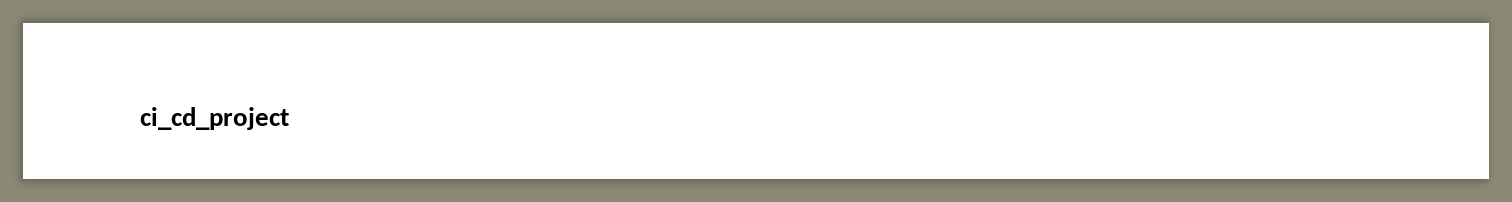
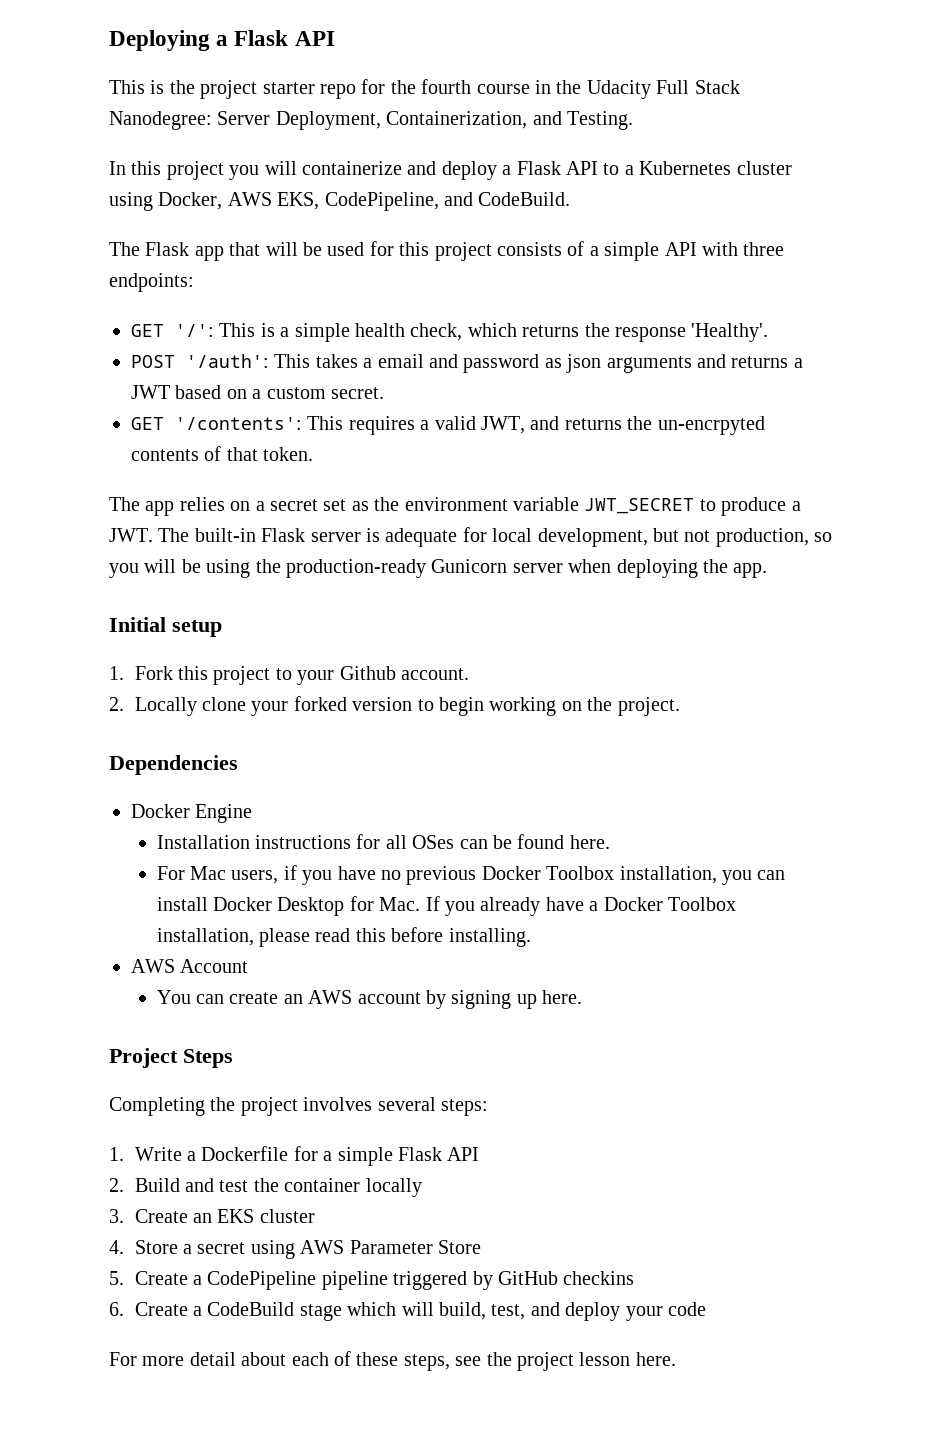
[140,107,289,130] ci_cd_project -> [109,30,335,51] [109,79,740,99] [109,111,633,130] [109,161,792,180] [109,192,571,211] [109,241,785,261] [109,273,194,292] [131,323,769,342] [131,354,803,373] [131,385,384,399] [131,416,765,435] [131,446,314,461] [109,497,801,516] [109,527,833,547] [109,559,768,578] [109,617,222,637] [109,666,470,685] [109,696,680,716] [109,755,238,775] [131,804,253,823] [156,834,610,849] [156,865,786,885] [156,896,737,916] [156,927,531,947] [131,959,249,973] [156,990,583,1009] [109,1048,233,1068] [109,1097,488,1116] [109,1146,480,1166] [109,1178,422,1197] [109,1209,315,1223] [109,1240,482,1259] [109,1271,635,1290] [109,1302,707,1321] [109,1351,676,1371] Deploying a Flask API // This is the project starter repo for the fourth course in the Udacity Full Stack Nanodegree: Server Deployment, Containerization, and Testing. // In this project you will containerize and deploy a Flask API to a Kubernetes cluster using Docker, AWS EKS, CodePipeline, and CodeBuild. // The Flask app that will be used for this project consists of a simple API with three endpoints: // GET '/': This is a simple health check, which returns the response 'Healthy'. // POST '/auth': This takes a email and password as json arguments and returns a JWT based on a custom secret. // GET '/contents': This requires a valid JWT, and returns the un-encrpyted contents of that token. // The app relies on a secret set as the environment variable JWT_SECRET to produce a JWT. The built-in Flask server is adequate for local development, but not production, so you will be using the production-ready Gunicorn server when deploying the app. // Initial setup // 1. Fork this project to your Github account. // 2. Locally clone your forked version to begin working on the project. // Dependencies // Docker Engine // Installation instructions for all OSes can be found here. // For Mac users, if you have no previous Docker Toolbox installation, you can install Docker Desktop for Mac. If you already have a Docker Toolbox installation, please read this before installing. // AWS Account // You can create an AWS account by signing up here. // Project Steps // Completing the project involves several steps: // 1. Write a Dockerfile for a simple Flask API // 2. Build and test the container locally // 3. Create an EKS cluster // 4. Store a secret using AWS Parameter Store // 5. Create a CodePipeline pipeline triggered by GitHub checkins // 6. Create a CodeBuild stage which will build, test, and deploy your code // For more detail about each of these steps, see the project lesson here.

